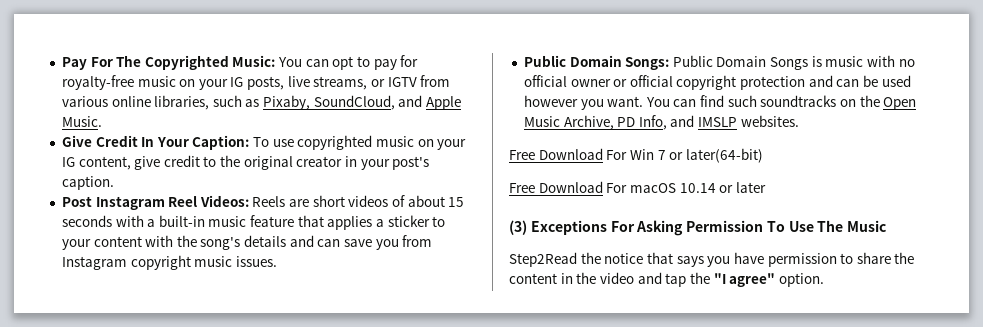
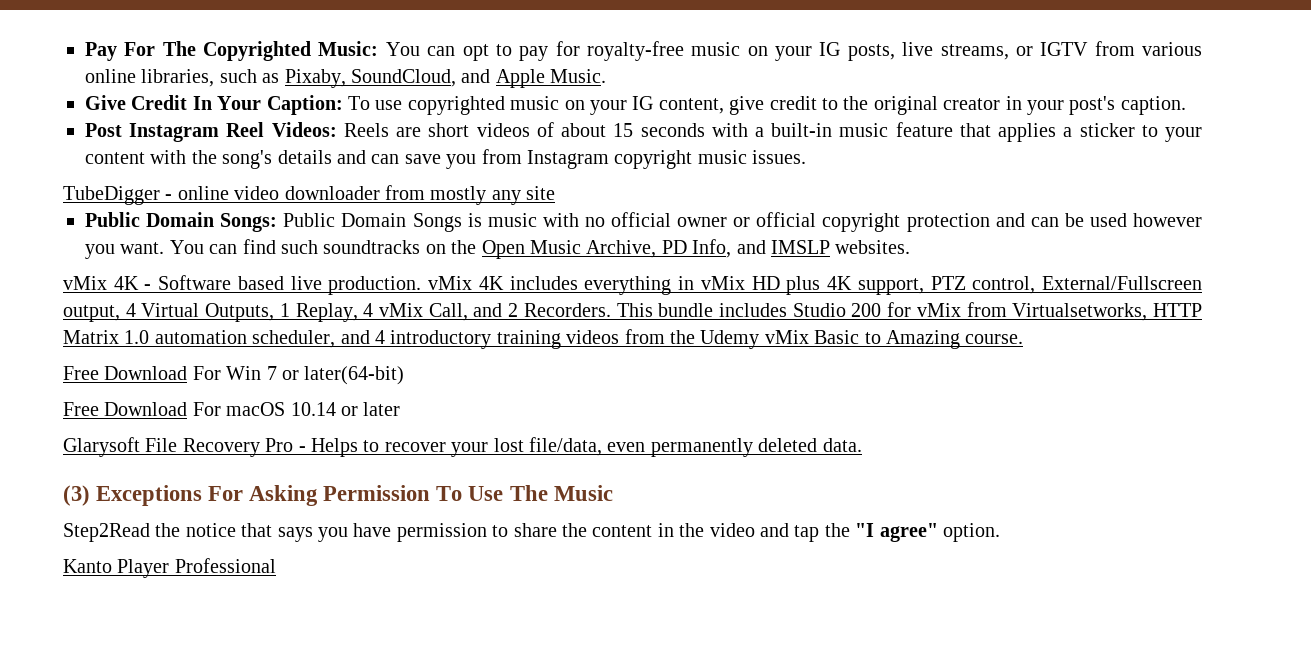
(277, 261) none -> [63,185,556,205] // TubeDigger - online video downloader from mostly any site
(799, 121) none -> [63,275,1202,295] [63,302,1202,322] [63,329,1024,349] // vMix 4K - Software based live production. vMix 4K includes everything in vMix HD plus 4K support, PTZ control, External/Fullscreen output, 4 Virtual Outputs, 1 Replay, 4 vMix Call, and 2 Recorders. This bundle includes Studio 200 for vMix from Virtualsetworks, HTTP Matrix 1.0 automation scheduler, and 4 introductory training videos from the Udemy vMix Basic to Amazing course.
(766, 187) none -> [63,437,862,457] // Glarysoft File Recovery Pro - Helps to recover your lost file/data, even permanently deleted data.
(824, 280) none -> [63,558,276,578] // Kanto Player Professional

